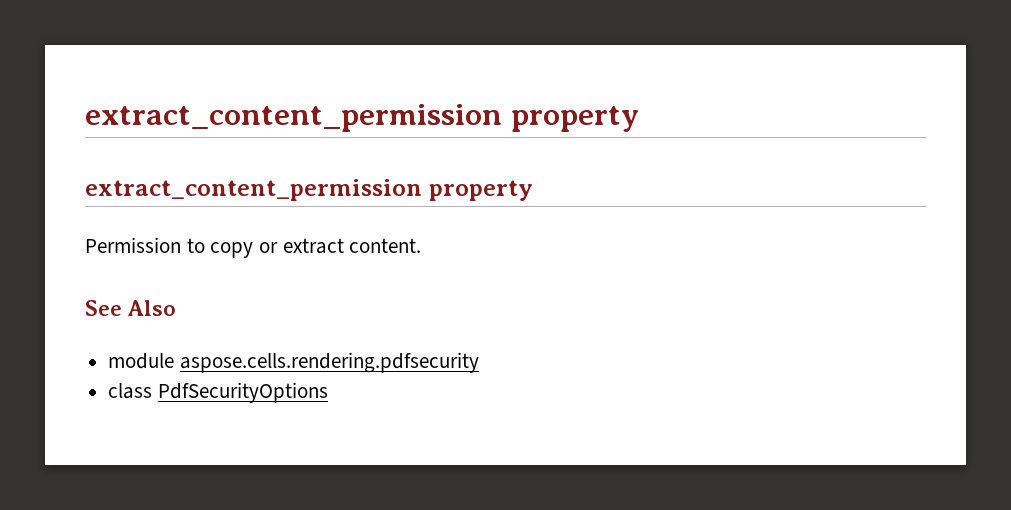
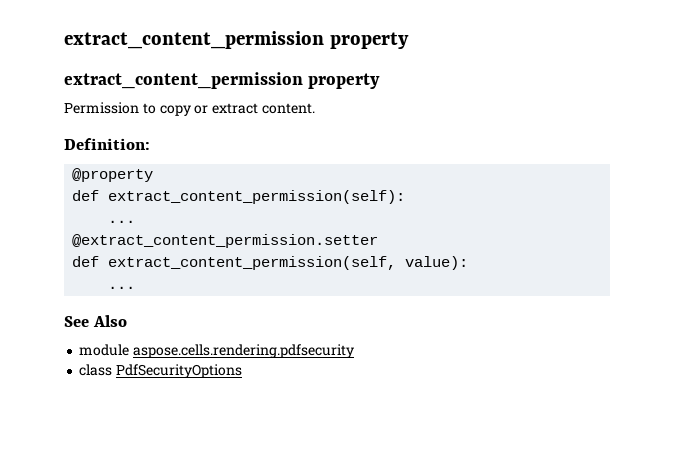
(422, 245) none -> [64,138,150,150] [72,168,154,182] [72,190,406,204] [108,220,136,223] [72,234,379,248] [72,256,469,270] [108,286,136,289] // Definition: // @property // def extract_content_permission(self): // ... // @extract_content_permission.setter // def extract_content_permission(self, value): // ...

